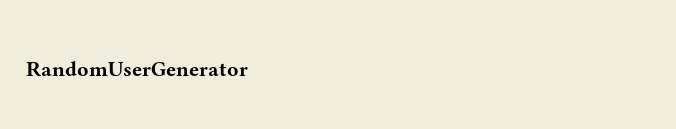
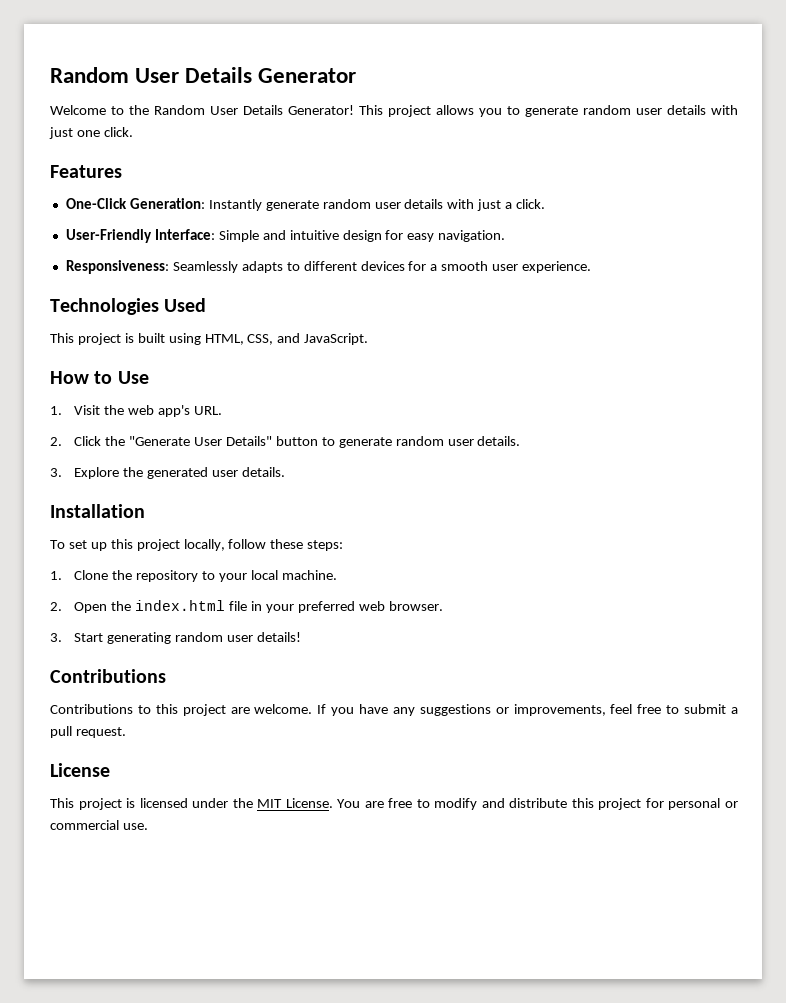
[26,61,248,77] RandomUserGenerator -> [50,67,357,83] [50,105,738,117] [49,127,133,139] [50,165,122,178] [65,198,546,211] [65,229,506,243] [65,260,592,274] [50,298,207,315] [50,333,369,345] [50,371,149,384] [50,405,222,417] [50,436,521,448] [50,467,285,479] [50,504,145,518] [50,539,344,551] [50,570,337,582] [50,600,443,613] [50,632,301,644] [50,669,166,683] [50,704,738,716] [50,726,126,738] [50,763,110,777] [50,798,738,810] [50,820,148,830] Random User Details Generator // Welcome to the Random User Details Generator! This project allows you to generate random user details with just one click. // Features // One-Click Generation: Instantly generate random user details with just a click. // User-Friendly Interface: Simple and intuitive design for easy navigation. // Responsiveness: Seamlessly adapts to different devices for a smooth user experience. // Technologies Used // This project is built using HTML, CSS, and JavaScript. // How to Use // 1. Visit the web app's URL. // 2. Click the "Generate User Details" button to generate random user details. // 3. Explore the generated user details. // Installation // To set up this project locally, follow these steps: // 1. Clone the repository to your local machine. // 2. Open the index.html file in your preferred web browser. // 3. Start generating random user details! // Contributions // Contributions to this project are welcome. If you have any suggestions or improvements, feel free to submit a pull request. // License // This project is licensed under the MIT License. You are free to modify and distribute this project for personal or commercial use.

